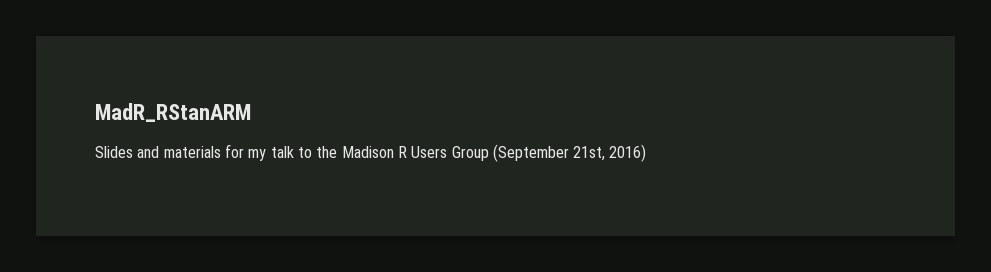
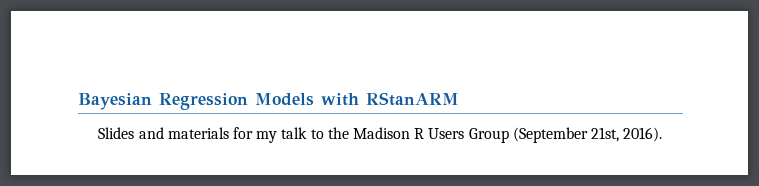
[95,103,251,122] MadR_RStanARM -> [78,92,459,110] Bayesian Regression Models with RStanARM
[609,144,647,162] 2016) -> [623,127,663,142] 2016).

